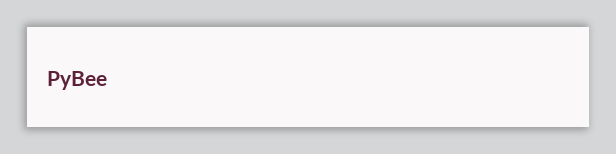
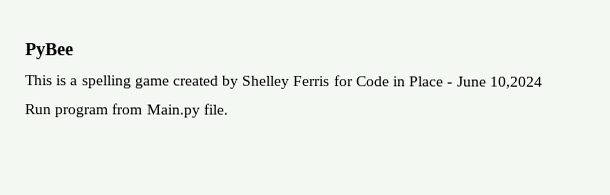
(107, 80) none -> [25,75,543,89] [24,103,228,118] // This is a spelling game created by Shelley Ferris for Code in Place - June 10,2024 // Run program from Main.py file.

